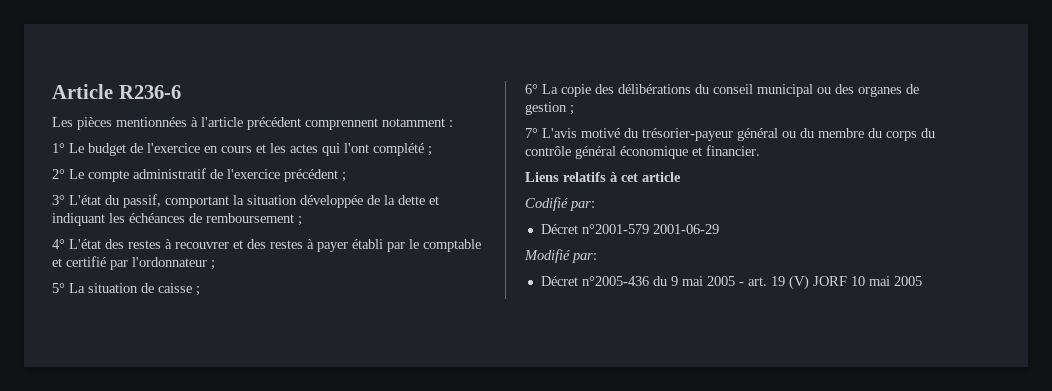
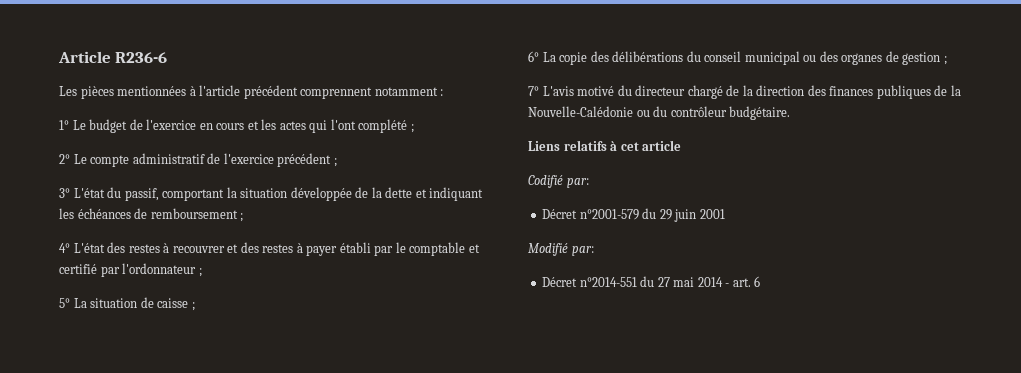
[642,128,935,141] [525,145,760,159] trésorier-payeur général ou du membre du corps du contrôle général économique et financier. -> [635,85,961,99] [528,106,791,120] directeur chargé de la direction des finances publiques de la Nouvelle-Calédonie ou du contrôleur budgétaire.
[652,224,719,234] 2001-06-29 -> [642,208,725,222] du 29 juin 2001
[581,275,922,290] n°2005-436 du 9 mai 2005 - art. 19 (V) JORF 10 mai 2005 -> [579,276,761,287] n°2014-551 du 27 mai 2014 - art. 6

